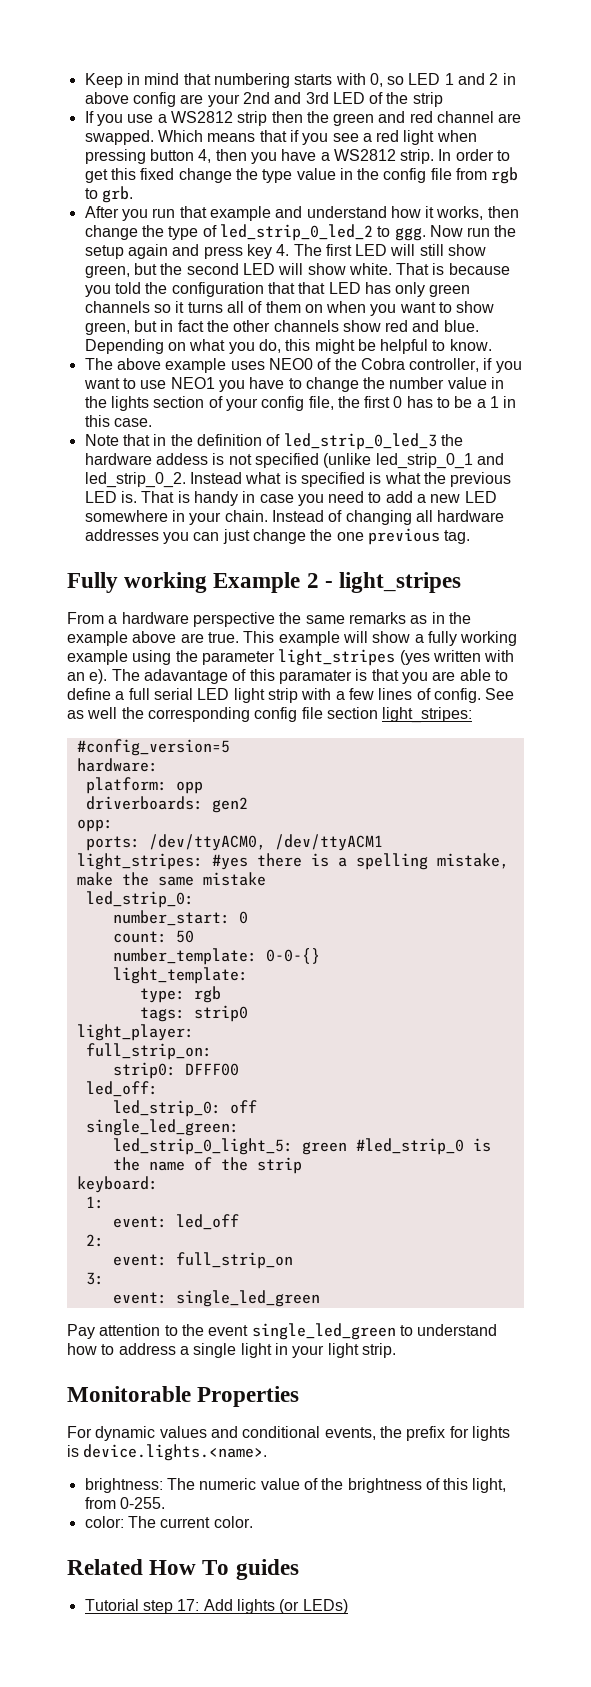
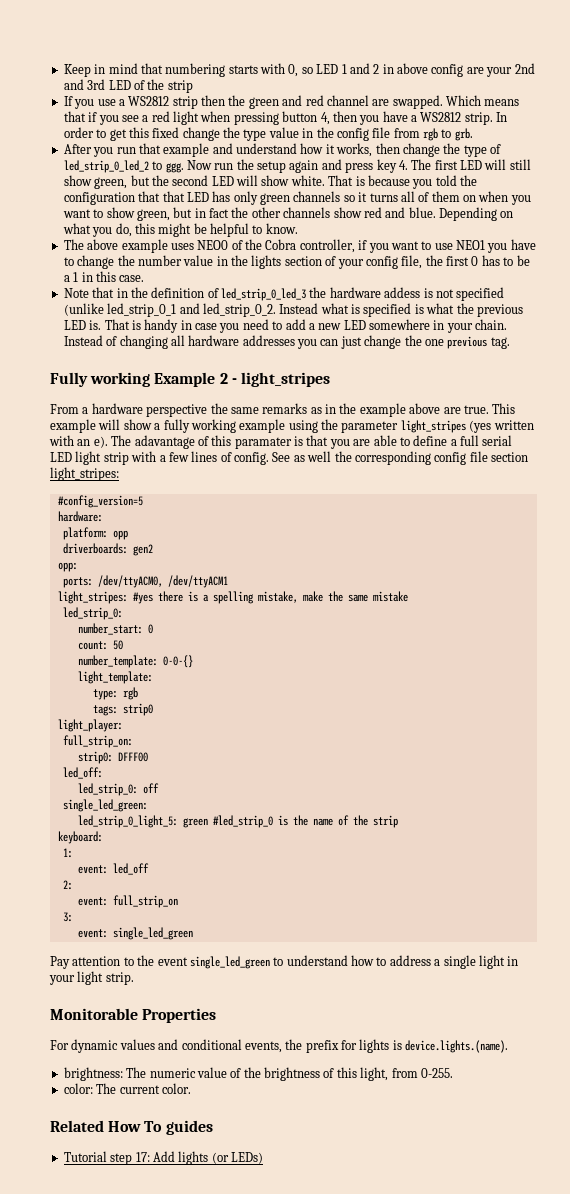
[83,1444,268,1461] device.lights.<name>. -> [405,1040,509,1053] device.lights.(name).

